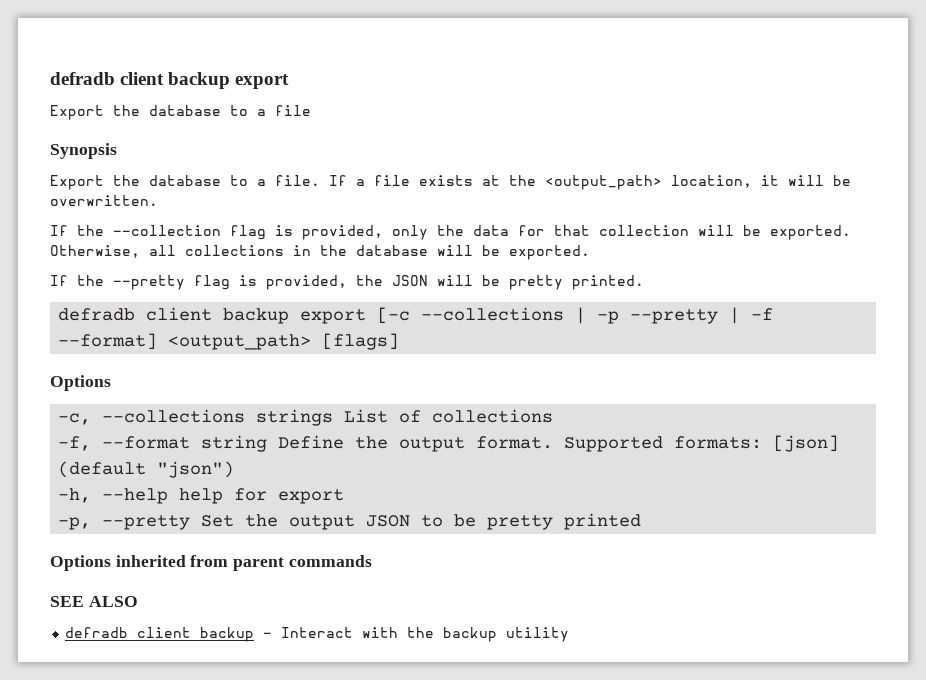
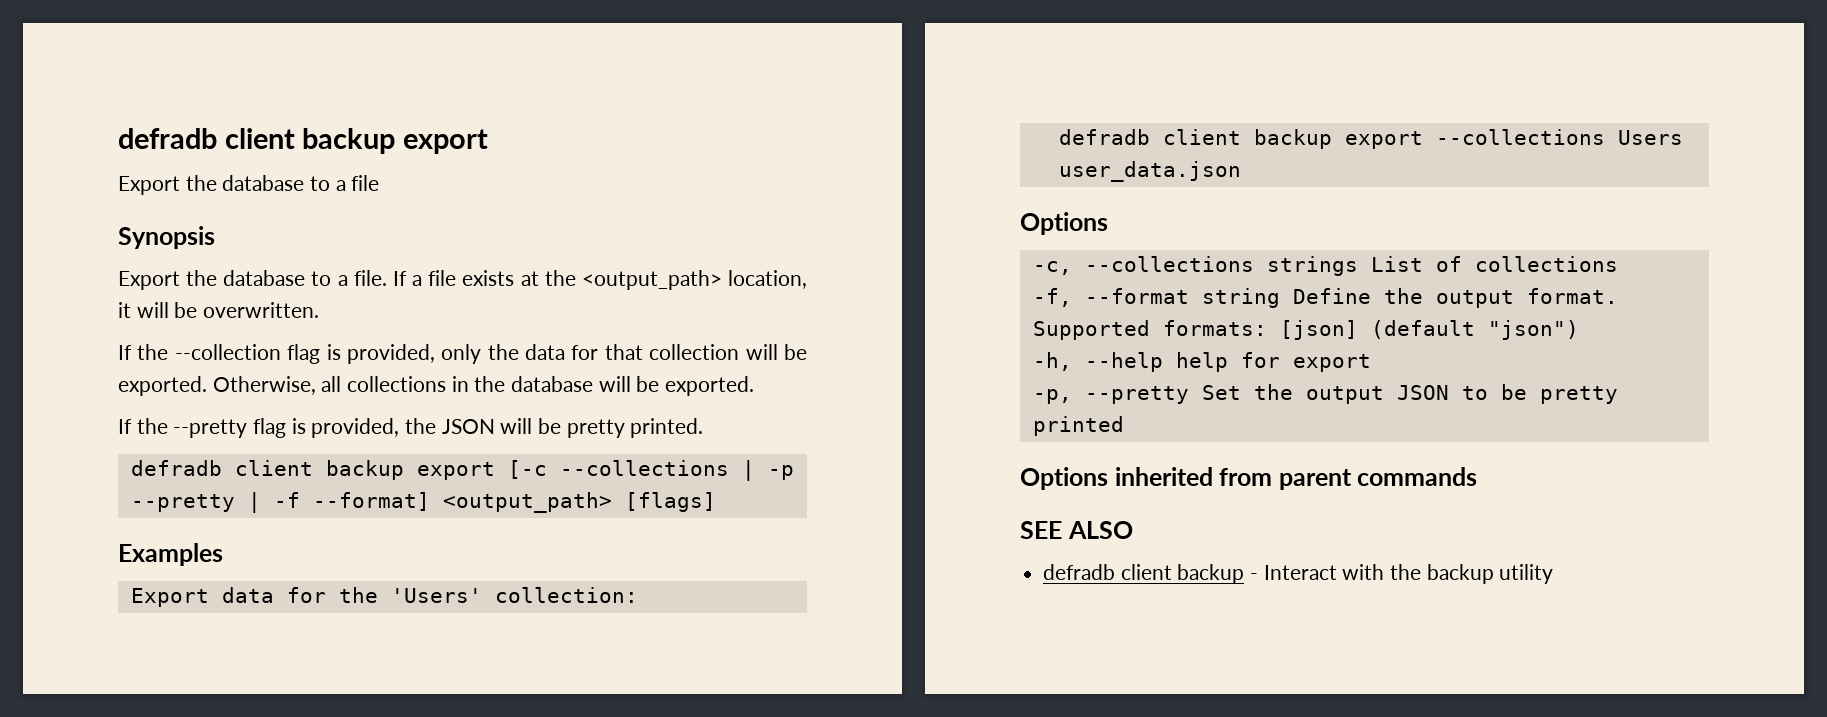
(400, 341) none -> [118,543,223,566] [130,587,638,607] [1058,129,1683,149] [1058,161,1241,182] // Examples // Export data for the 'Users' collection: // defradb client backup export --collections Users user_data.json

